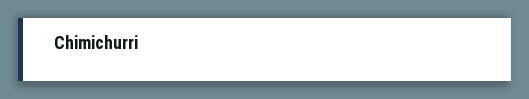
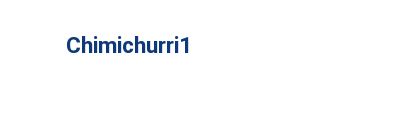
[54,35,138,49] Chimichurri -> [66,36,192,53] Chimichurri1

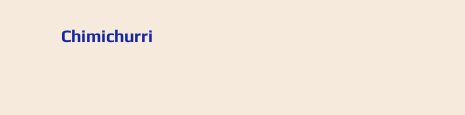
[66,36,192,53] Chimichurri1 -> [61,29,153,43] Chimichurri

